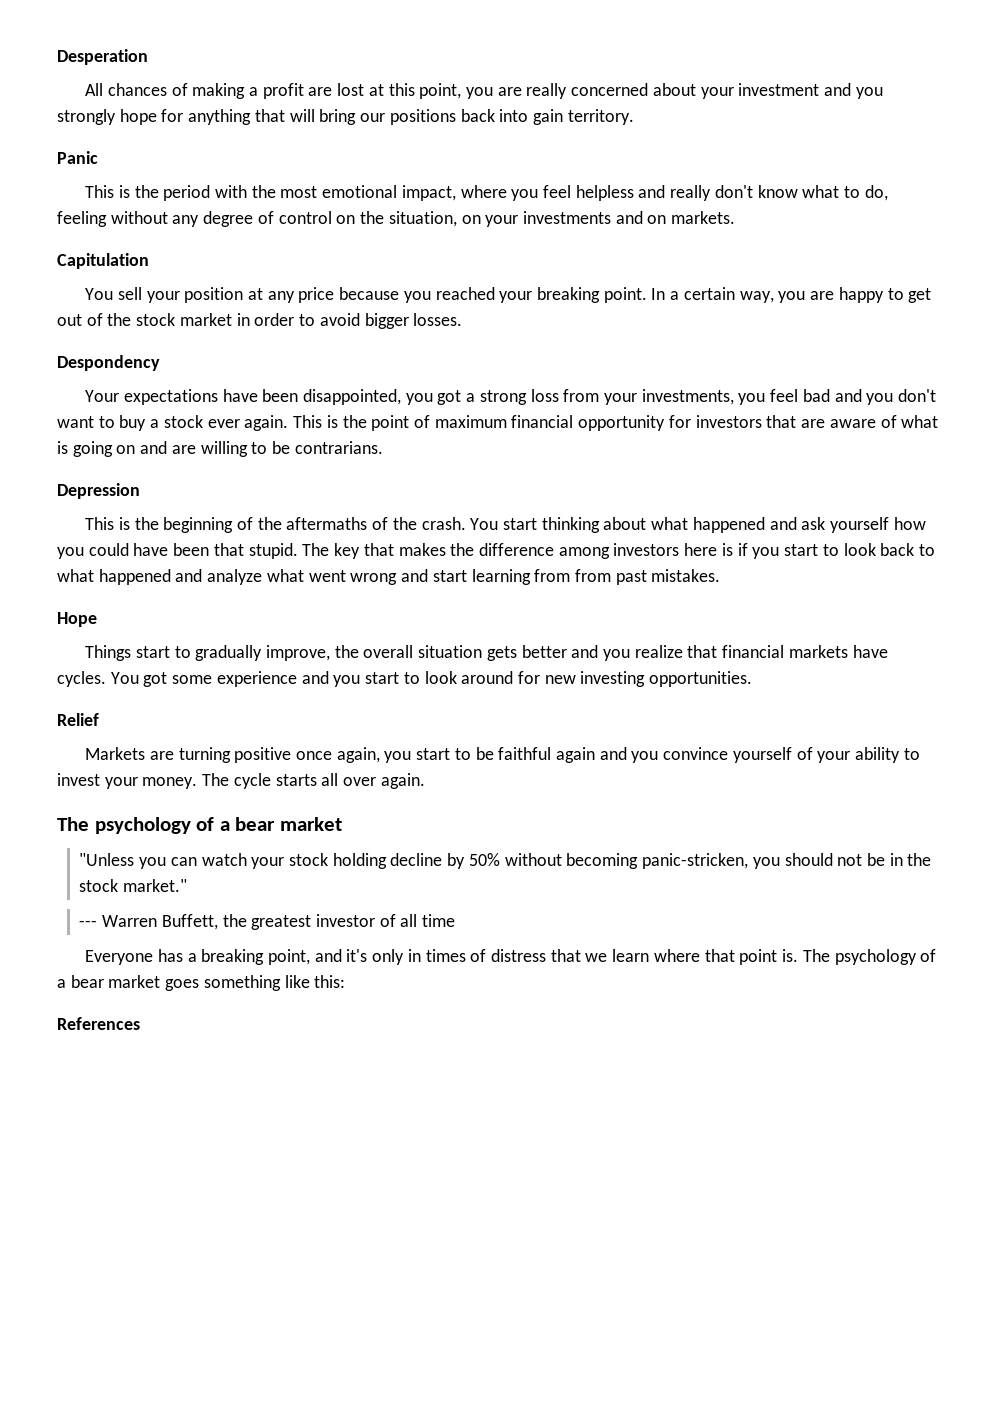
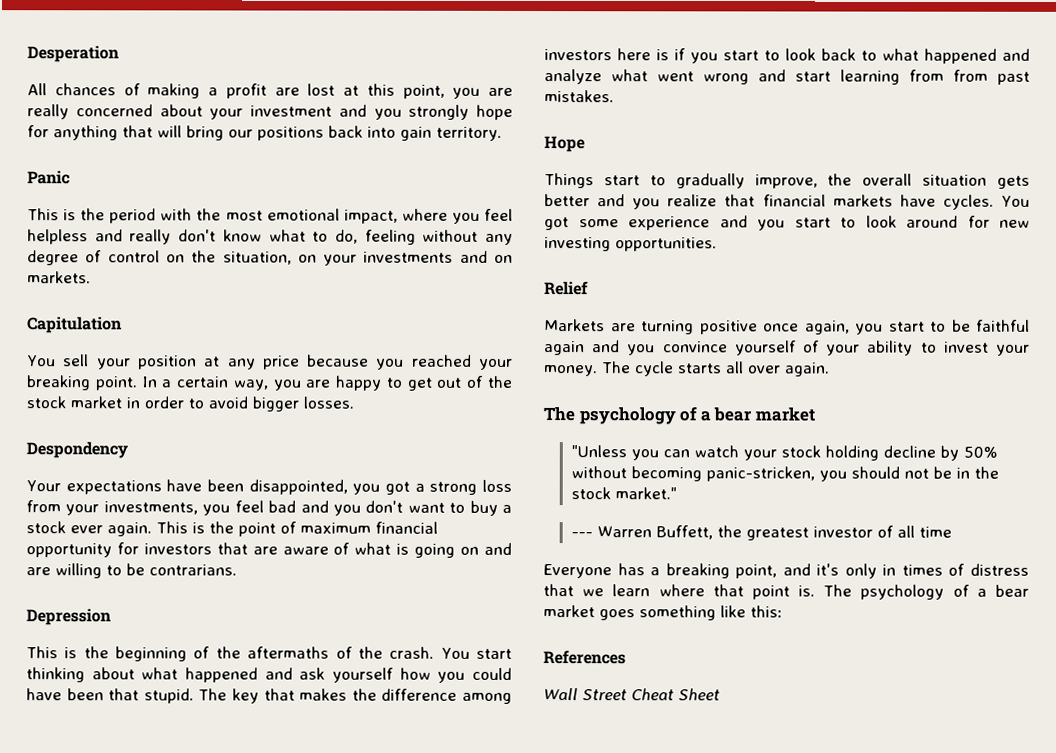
(140, 1023) none -> [543,688,720,701] // Wall Street Cheat Sheet

